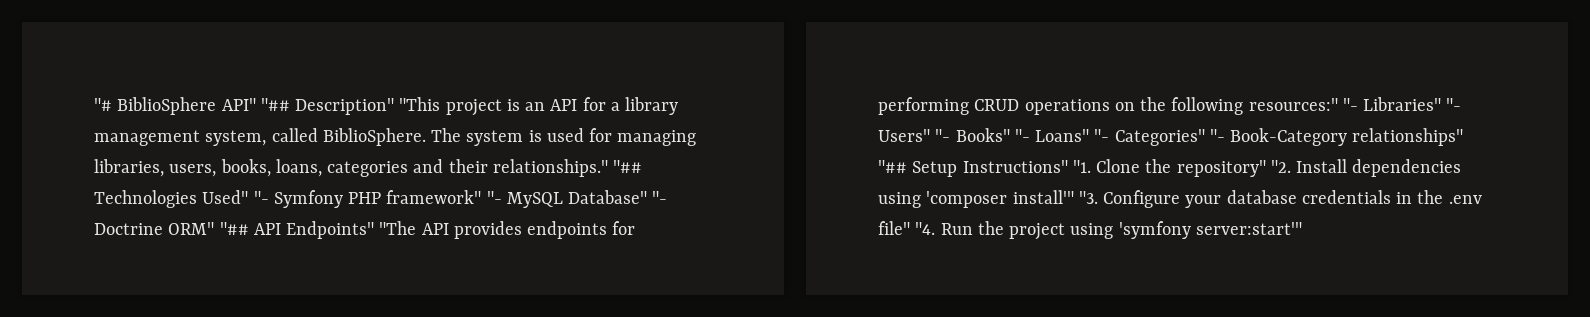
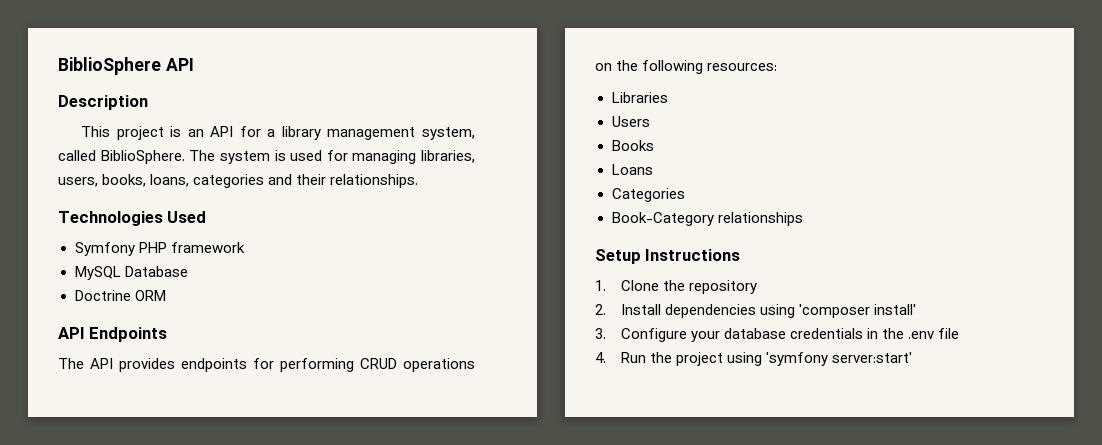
[94,97,441,115] "# BiblioSphere API" "## Description" "This -> [58,57,194,75] [58,95,148,110] [81,126,111,137] BiblioSphere API // Description // This
[492,159,643,177] [94,190,668,208] [94,221,417,239] relationships." "## Technologies Used" "- Symfony PHP framework" "- MySQL Database" "- Doctrine ORM" "## API Endpoints" "The -> [330,174,419,188] [58,211,207,226] [74,242,245,256] [74,266,188,280] [74,290,166,301] [58,327,168,342] [58,358,84,369] relationships. // Technologies Used // Symfony PHP framework // MySQL Database // Doctrine ORM // API Endpoints // The
[1248,97,1462,111] [878,128,1464,146] [878,159,1291,177] resources:" "- Libraries" "- Users" "- Books" "- Loans" "- Categories" "- Book-Category relationships" "## Setup Instructions" "1. Clone the repository" "2. -> [707,63,778,71] [611,92,668,103] [611,116,650,127] [611,140,654,151] [611,164,653,175] [611,188,685,202] [611,212,803,226] [595,249,741,264] [595,280,757,294] [595,304,606,315] resources: // Libraries // Users // Books // Loans // Categories // Book-Category relationships // Setup Instructions // 1. Clone the repository // 2.
[1012,190,1098,204] install'" "3. -> [873,304,916,315] [595,328,606,339] install' // 3.
[878,221,936,235] file" "4. -> [938,328,960,339] [595,352,606,363] file // 4.
[1195,222,1302,235] server:start'" -> [831,352,912,363] server:start'

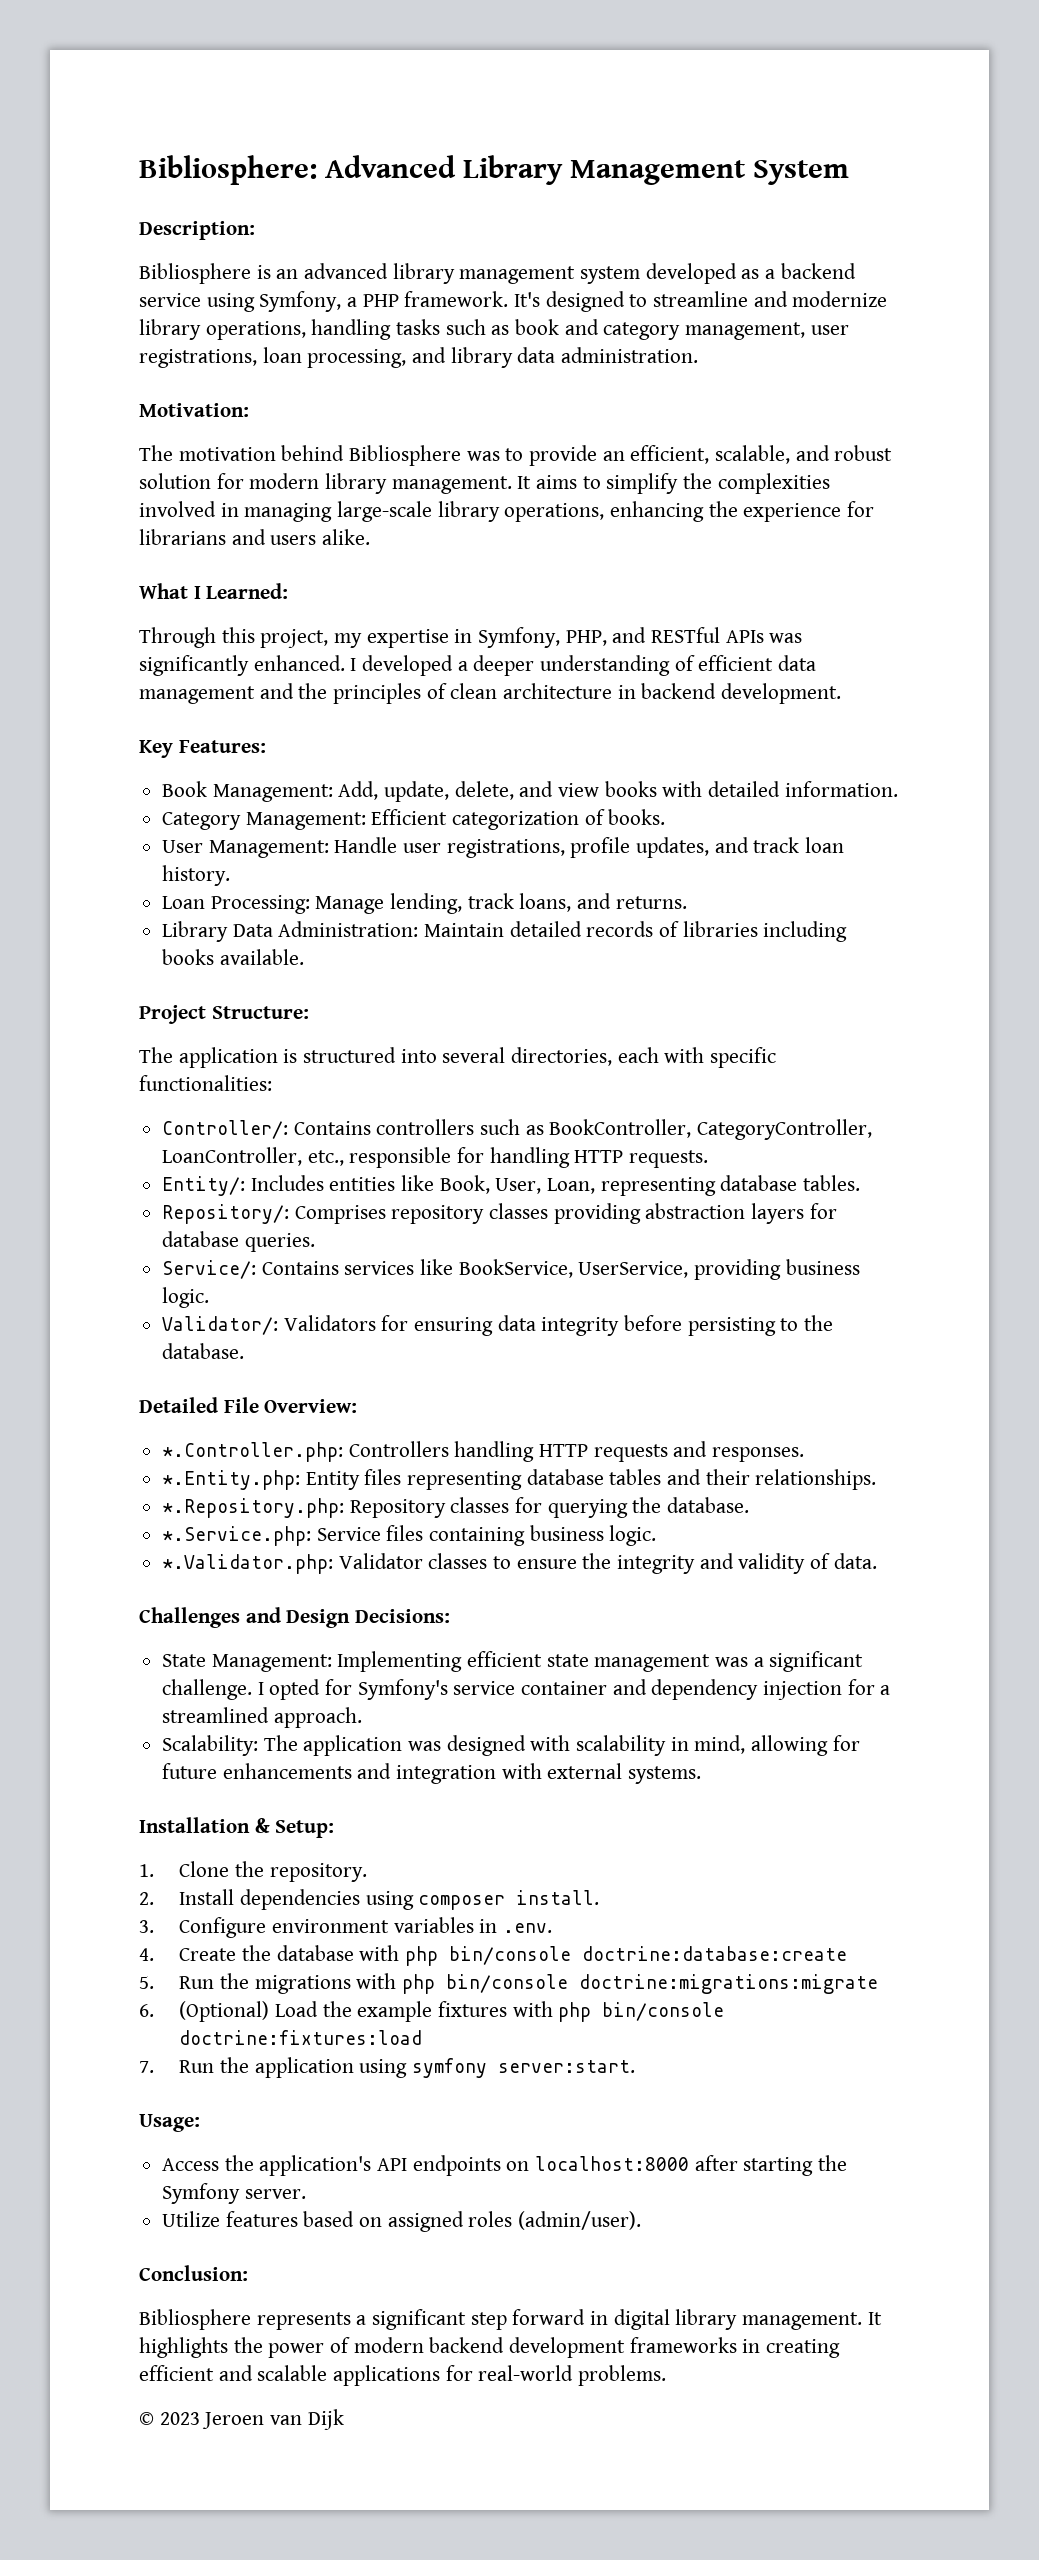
[58,57,194,75] [58,95,148,110] [81,126,476,140] [58,150,475,164] [58,174,419,188] [58,211,207,226] [74,242,245,256] [74,266,188,280] [74,290,166,301] [58,327,168,342] [58,358,475,372] [595,60,778,74] [611,92,668,103] [611,116,650,127] [611,140,654,151] [611,164,653,175] [611,188,685,202] [611,212,803,226] [595,249,741,264] BiblioSphere API // Description // This project is an API for a library management system, called BiblioSphere. The system is used for managing libraries, users, books, loans, categories and their relationships. // Technologies Used // Symfony PHP framework // MySQL Database // Doctrine ORM // API Endpoints // The API provides endpoints for performing CRUD operations on the following resources: // Libraries // Users // Books // Loans // Categories // Book-Category relationships // Setup Instructions -> [139,155,849,185] [139,221,255,240] [139,263,856,284] [139,291,888,312] [139,319,849,340] [139,347,699,368] [139,403,249,417] [139,445,893,466] [139,473,830,494] [139,501,875,522] [139,529,371,545] [139,583,289,599] [139,627,803,648] [139,655,817,676] [139,683,842,704] [139,740,266,758] [162,781,898,802] [162,809,666,830] [162,837,845,858] [162,865,231,886] [162,893,687,914] [162,921,848,942] [162,949,304,965] [139,1005,309,1024] [139,1047,777,1068] [139,1075,272,1091] [162,1119,873,1140] [162,1147,709,1168] [162,1175,861,1196] [162,1203,837,1224] [162,1231,315,1252] [162,1259,860,1280] [162,1287,210,1308] [162,1315,834,1336] [162,1343,245,1359] [139,1397,358,1413] [162,1441,805,1462] [162,1469,877,1490] [162,1497,750,1518] [162,1525,657,1546] [162,1553,877,1574] [139,1607,451,1628] [162,1651,864,1672] [162,1679,891,1700] [162,1707,362,1728] [162,1735,860,1756] [162,1763,702,1784] [139,1817,335,1838] Bibliosphere: Advanced Library Management System // Description: // Bibliosphere is an advanced library management system developed as a backend service using Symfony, a PHP framework. It's designed to streamline and modernize library operations, handling tasks such as book and category management, user registrations, loan processing, and library data administration. // Motivation: // The motivation behind Bibliosphere was to provide an efficient, scalable, and robust solution for modern library management. It aims to simplify the complexities involved in managing large-scale library operations, enhancing the experience for librarians and users alike. // What I Learned: // Through this project, my expertise in Symfony, PHP, and RESTful APIs was significantly enhanced. I developed a deeper understanding of efficient data management and the principles of clean architecture in backend development. // Key Features: // Book Management: Add, update, delete, and view books with detailed information. // Category Management: Efficient categorization of books. // User Management: Handle user registrations, profile updates, and track loan history. // Loan Processing: Manage lending, track loans, and returns. // Library Data Administration: Maintain detailed records of libraries including books available. // Project Structure: // The application is structured into several directories, each with specific functionalities: // Controller/: Contains controllers such as BookController, CategoryController, LoanController, etc., responsible for handling HTTP requests. // Entity/: Includes entities like Book, User, Loan, representing database tables. // Repository/: Comprises repository classes providing abstraction layers for database queries. // Service/: Contains services like BookService, UserService, providing business logic. // Validator/: Validators for ensuring data integrity before persisting to the database. // Detailed File Overview: // *.Controller.php: Controllers handling HTTP requests and responses. // *.Entity.php: Entity files representing database tables and their relationships. // *.Repository.php: Repository classes for querying the database. // *.Service.php: Service files containing business logic. // *.Validator.php: Validator classes to ensure the integrity and validity of data. // Challenges and Design Decisions: // State Management: Implementing efficient state management was a significant challenge. I opted for Symfony's service container and dependency injection for a streamlined approach. // Scalability: The application was designed with scalability in mind, allowing for future enhancements and integration with external systems. // Installation & Setup:
[688,280,757,294] repository -> [269,1863,367,1882] repository.
[798,304,916,318] 'composer install' -> [418,1890,600,1910] composer install.
[690,328,960,342] [595,352,912,366] your database credentials in the .env file // 4. Run the project using 'symfony server:start' -> [271,1917,552,1933] [139,1945,847,1966] [139,1973,878,1994] [139,2001,725,2022] [179,2030,423,2045] [139,2057,635,2078] [139,2114,200,2132] [162,2155,848,2176] [162,2183,306,2204] [162,2211,642,2232] [139,2265,248,2281] [139,2309,882,2330] [139,2337,841,2358] [139,2365,667,2386] [139,2409,344,2430] environment variables in .env. // 4. Create the database with php bin/console doctrine:database:create // 5. Run the migrations with php bin/console doctrine:migrations:migrate // 6. (Optional) Load the example fixtures with php bin/console doctrine:fixtures:load // 7. Run the application using symfony server:start. // Usage: // Access the application's API endpoints on localhost:8000 after starting the Symfony server. // Utilize features based on assigned roles (admin/user). // Conclusion: // Bibliosphere represents a significant step forward in digital library management. It highlights the power of modern backend development frameworks in creating efficient and scalable applications for real-world problems. // © 2023 Jeroen van Dijk

